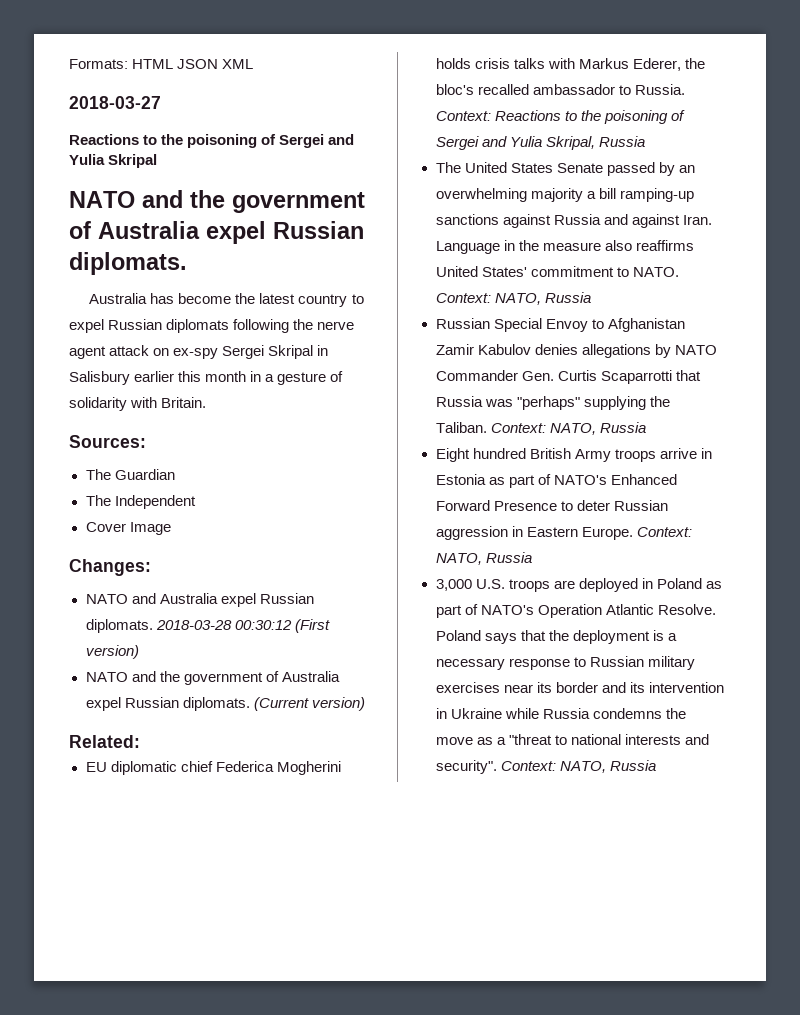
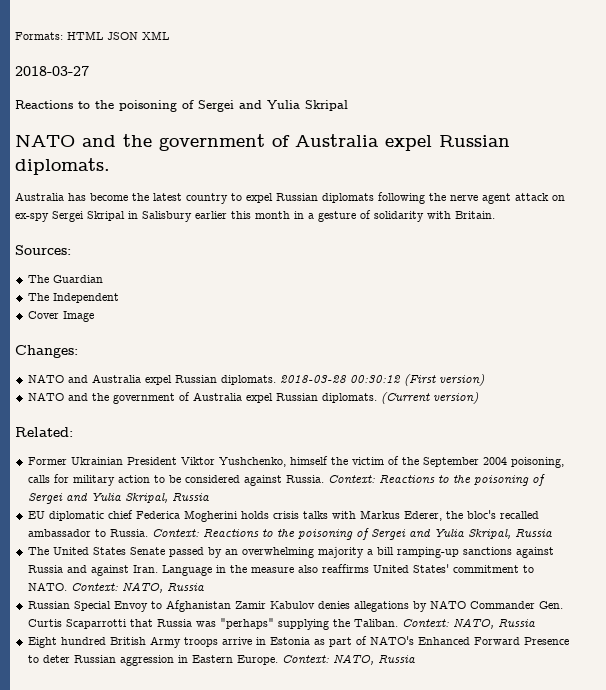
(140, 741) none -> [27,456,564,468] [27,474,545,486] [27,493,210,504] // Former Ukrainian President Viktor Yushchenko, himself the victim of the September 2004 poisoning, calls for military action to be considered against Russia. Context: Reactions to the poisoning of Sergei and Yulia Skripal, Russia
[435,578,722,592] [435,604,716,618] [435,630,677,644] [435,656,695,670] [435,682,724,693] [435,708,686,719] [435,734,709,745] [435,760,656,774] // 3,000 U.S. troops are deployed in Poland as part of NATO's Operation Atlantic Resolve. Poland says that the deployment is a necessary response to Russian military exercises near its border and its intervention in Ukraine while Russia condemns the move as a "threat to national interests and security". Context: NATO, Russia -> (416, 659) none

